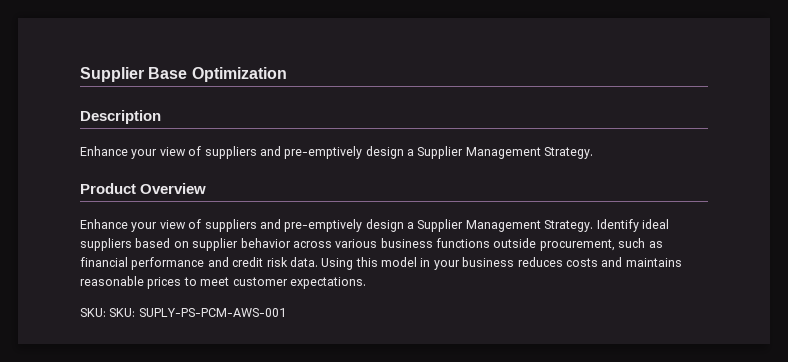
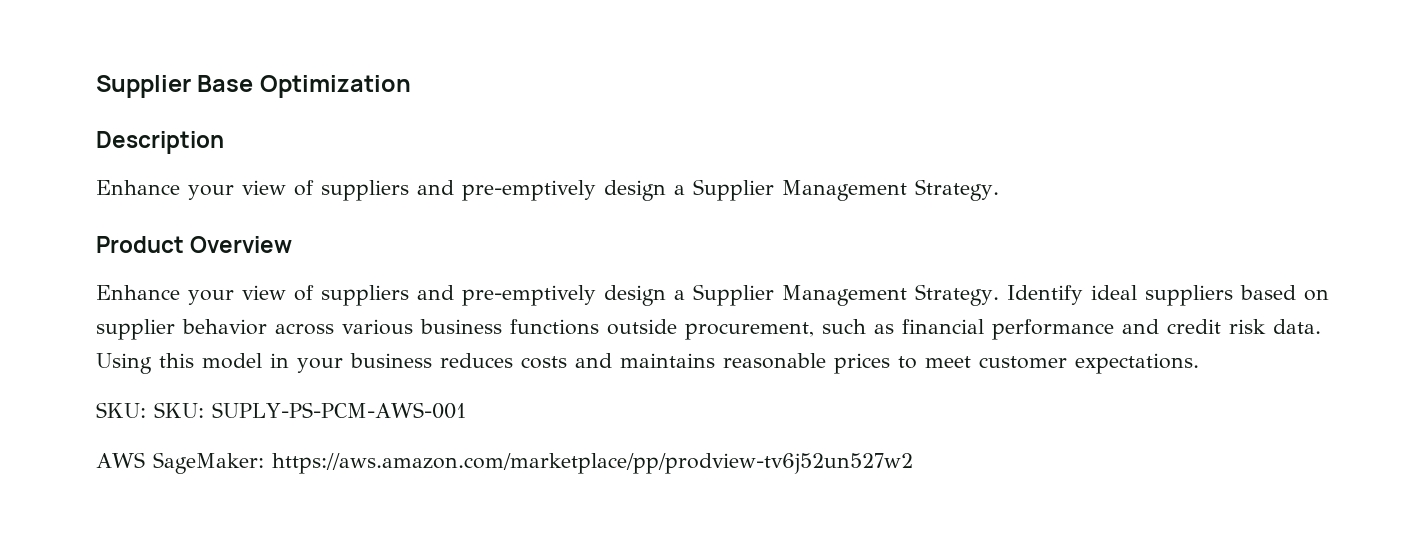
(286, 312) none -> [96,452,913,474] // AWS SageMaker: https://aws.amazon.com/marketplace/pp/prodview-tv6j52un527w2

